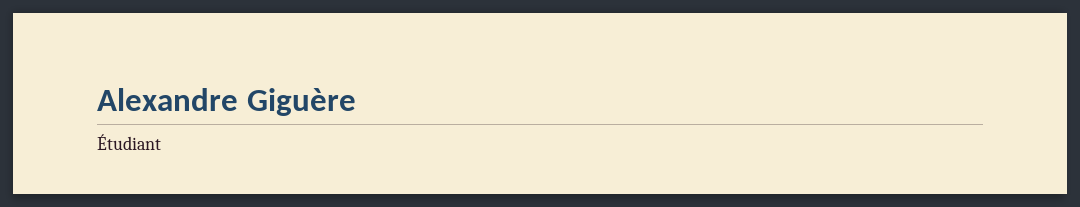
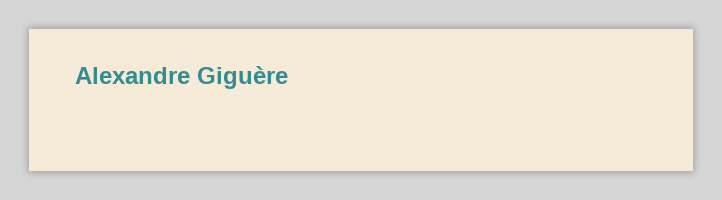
[97,134,161,150] // Étudiant -> (288, 77) none

